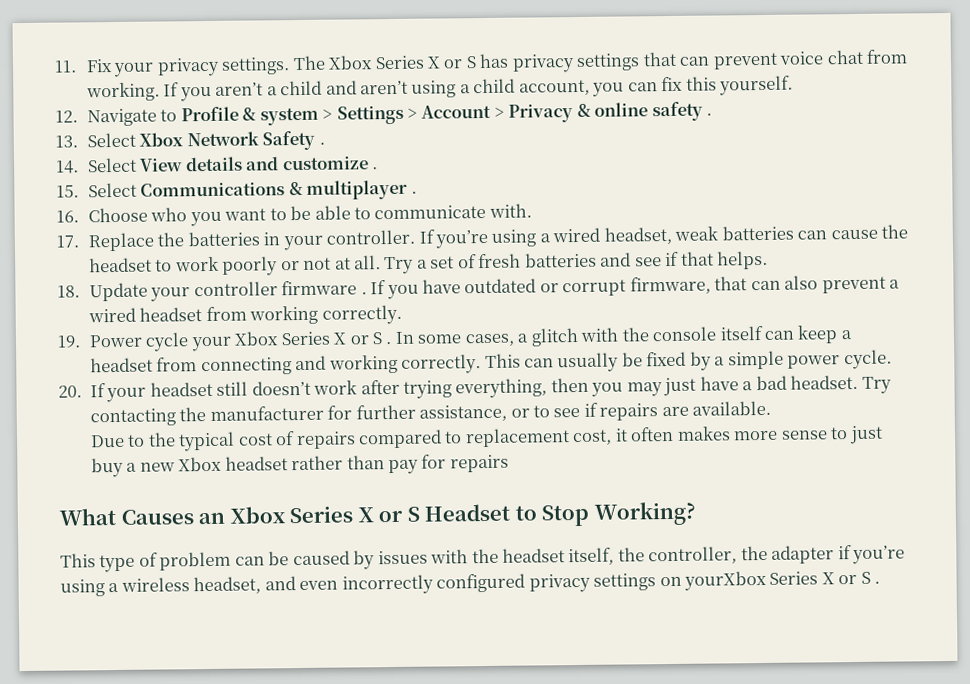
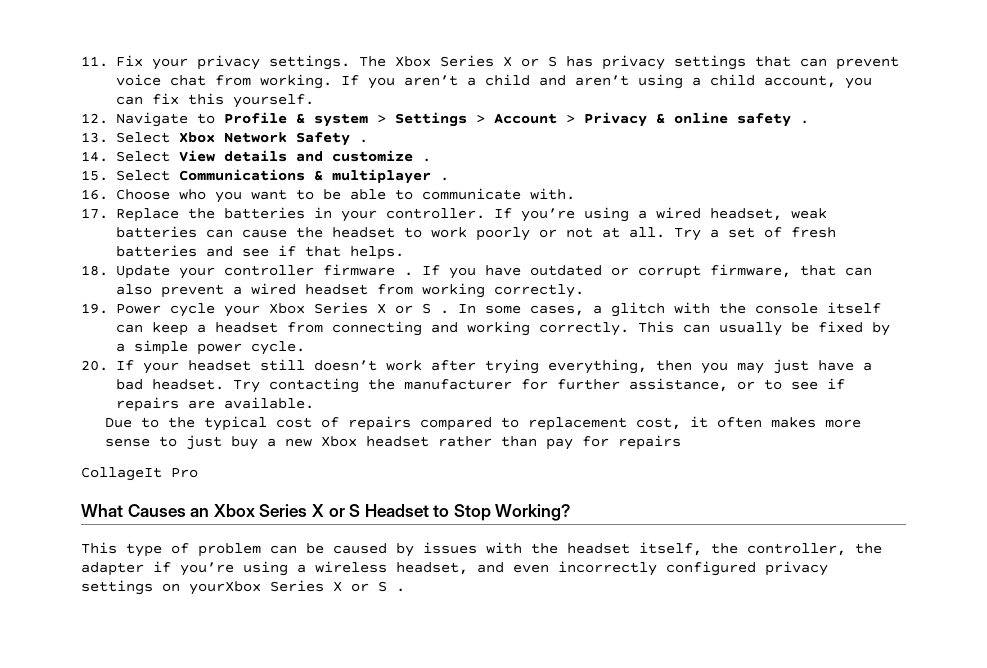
(509, 463) none -> [81,467,198,481] // CollageIt Pro

